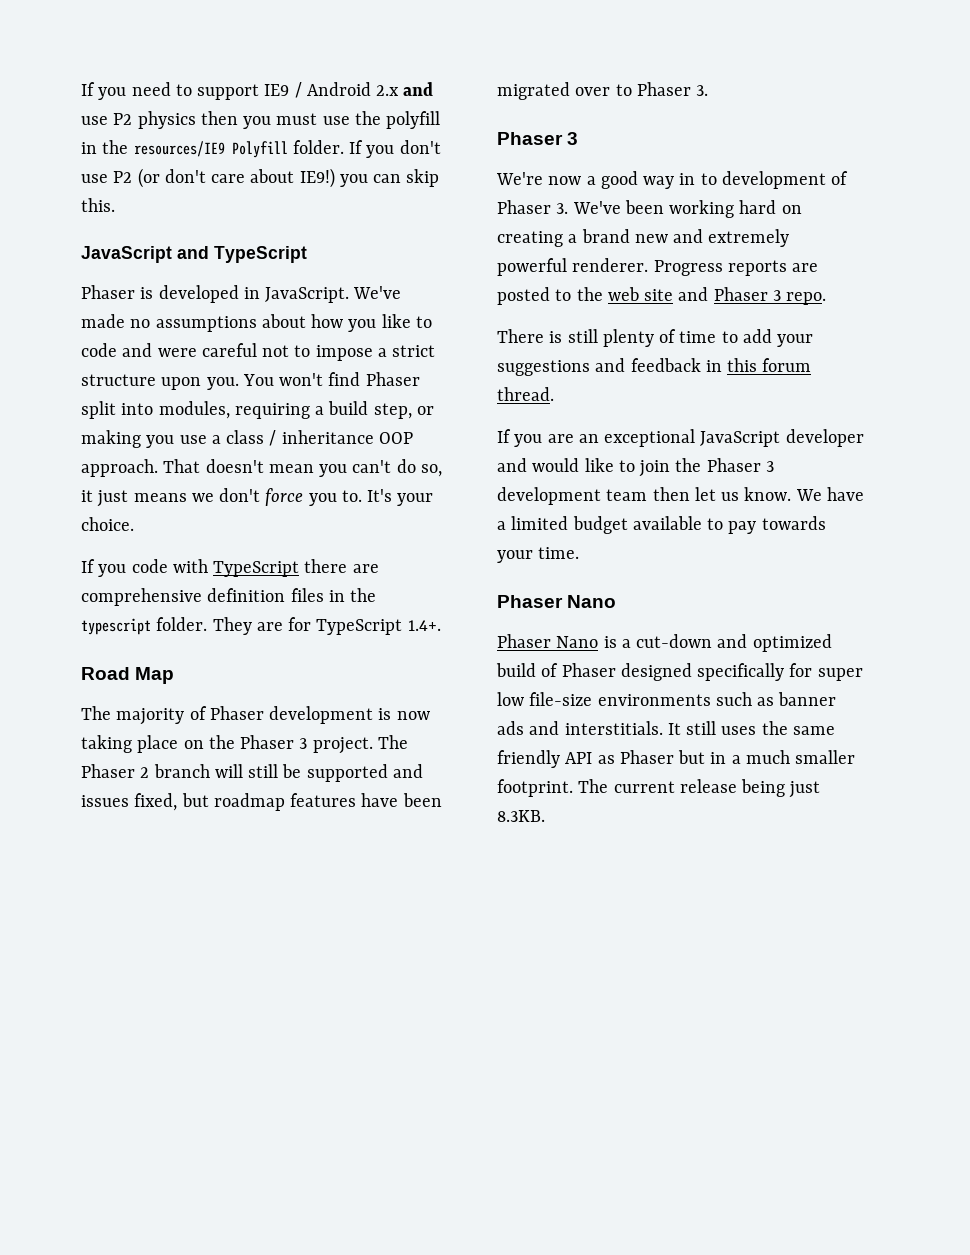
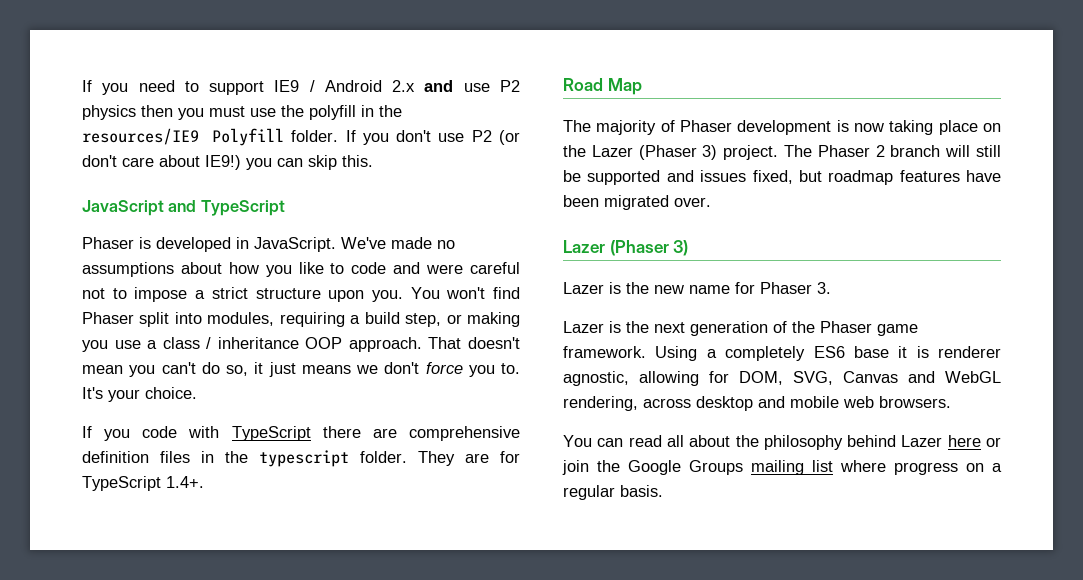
[240,735,308,749] Phaser 3 -> [591,145,718,160] Lazer (Phaser 3)
[575,82,709,96] [497,132,579,145] [496,171,849,189] [497,200,802,218] [497,229,790,247] [497,258,819,276] [497,287,827,305] [497,329,814,347] [497,358,812,376] [497,387,554,401] [497,429,864,447] [497,458,774,477] [497,487,864,505] [497,516,826,534] [497,547,580,563] [497,595,617,608] [497,634,832,652] [496,663,863,681] [497,692,837,706] [497,721,835,735] [497,750,856,768] [497,779,821,798] [497,810,545,822] over to Phaser 3. // Phaser 3 // We're now a good way in to development of Phaser 3. We've been working hard on creating a brand new and extremely powerful renderer. Progress reports are posted to the web site and Phaser 3 repo. // There is still plenty of time to add your suggestions and feedback in this forum thread. // If you are an exceptional JavaScript developer and would like to join the Phaser 3 development team then let us know. We have a limited budget available to pay towards your time. // Phaser Nano // Phaser Nano is a cut-down and optimized build of Phaser designed specifically for super low file-size environments such as banner ads and interstitials. It still uses the same friendly API as Phaser but in a much smaller footprint. The current release being just 8.3KB. -> [674,197,711,207] [563,240,689,256] [563,282,831,294] [563,321,918,336] [563,346,1001,361] [563,371,1001,386] [563,396,951,411] [563,435,1001,450] [562,460,1002,475] [563,485,663,500] over. // Lazer (Phaser 3) // Lazer is the new name for Phaser 3. // Lazer is the next generation of the Phaser game framework. Using a completely ES6 base it is renderer agnostic, allowing for DOM, SVG, Canvas and WebGL rendering, across desktop and mobile web browsers. // You can read all about the philosophy behind Lazer here or join the Google Groups mailing list where progress on a regular basis.

